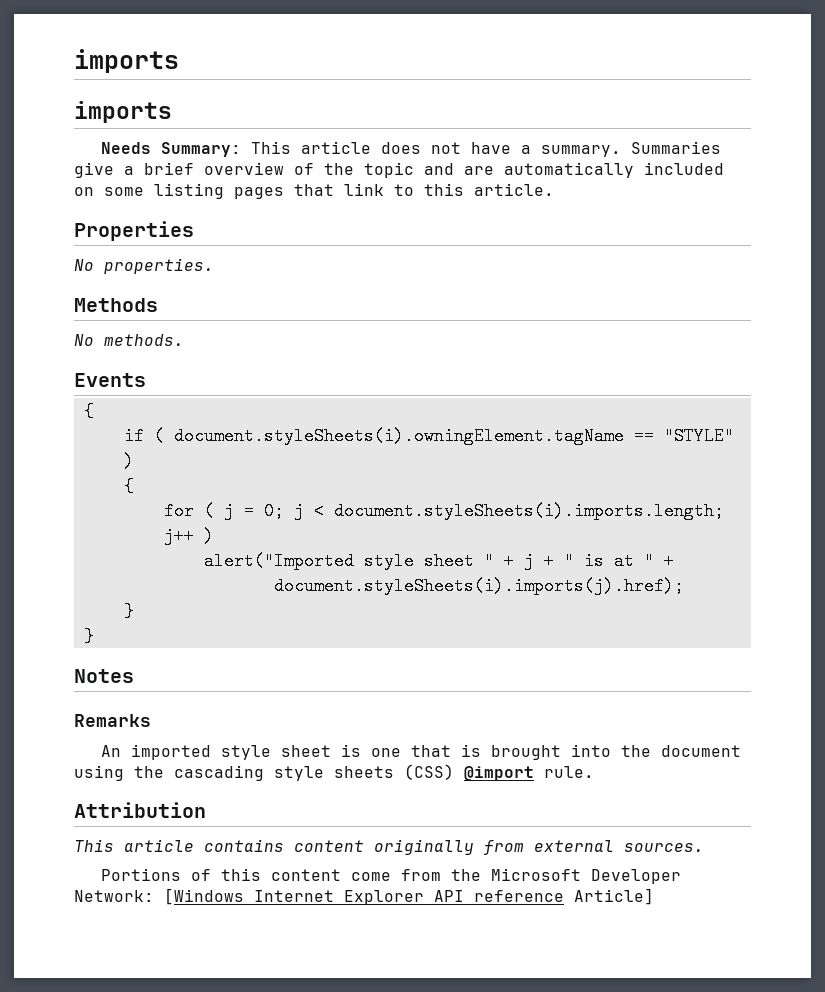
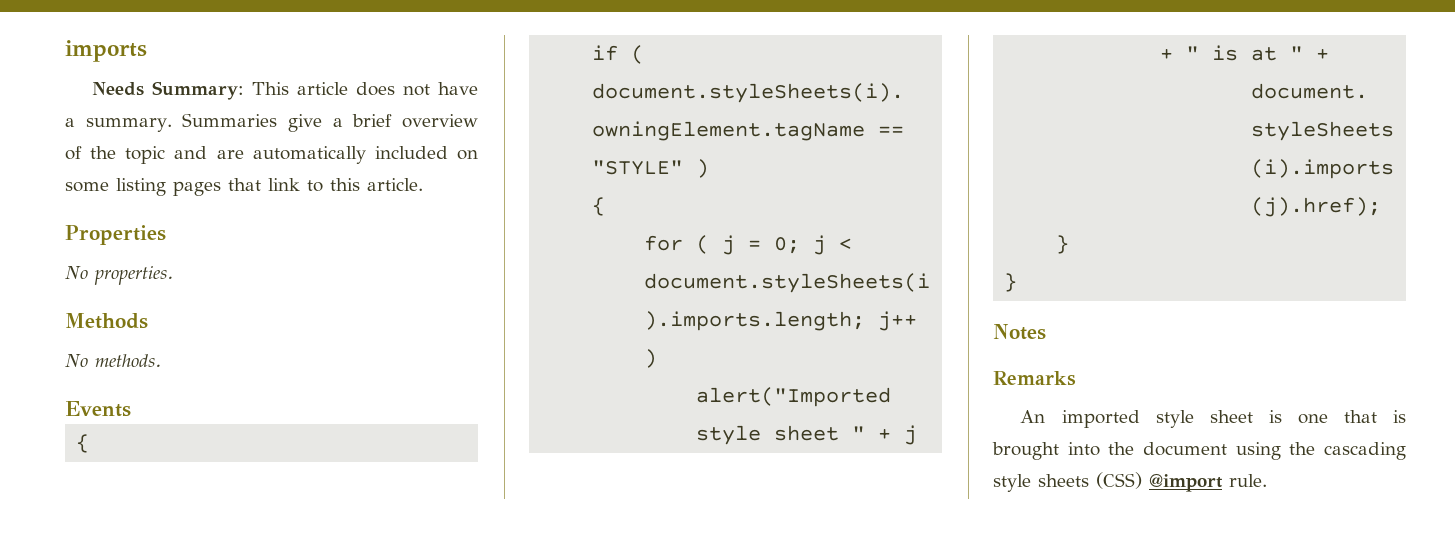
[74,49,179,73] [74,101,172,123] imports // imports -> [65,40,147,62] imports
[74,802,206,818] [74,839,704,855] [101,868,682,884] [74,888,654,905] // Attribution // This article contains content originally from external sources. // Portions of this content come from the Microsoft Developer Network: [Windows Internet Explorer API reference Article] -> (1267, 480) none

